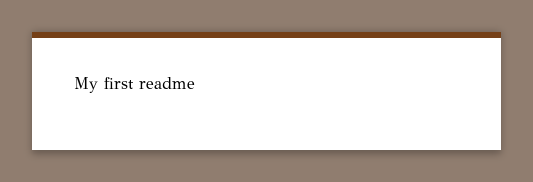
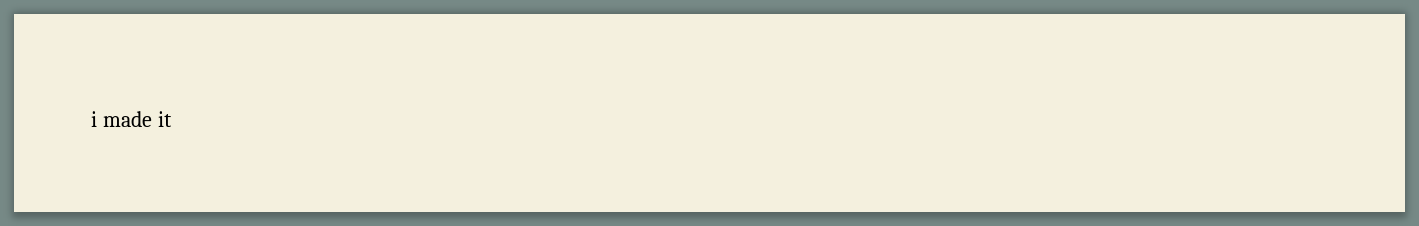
[74,77,195,93] My first readme -> [91,111,172,127] i made it

